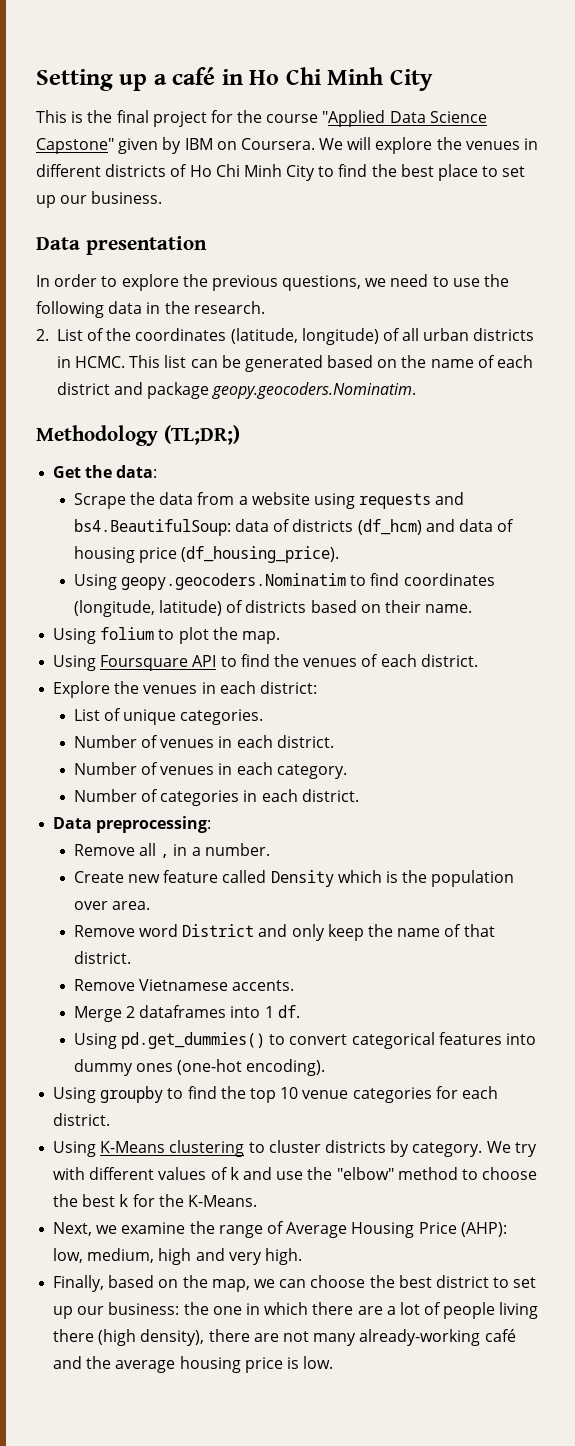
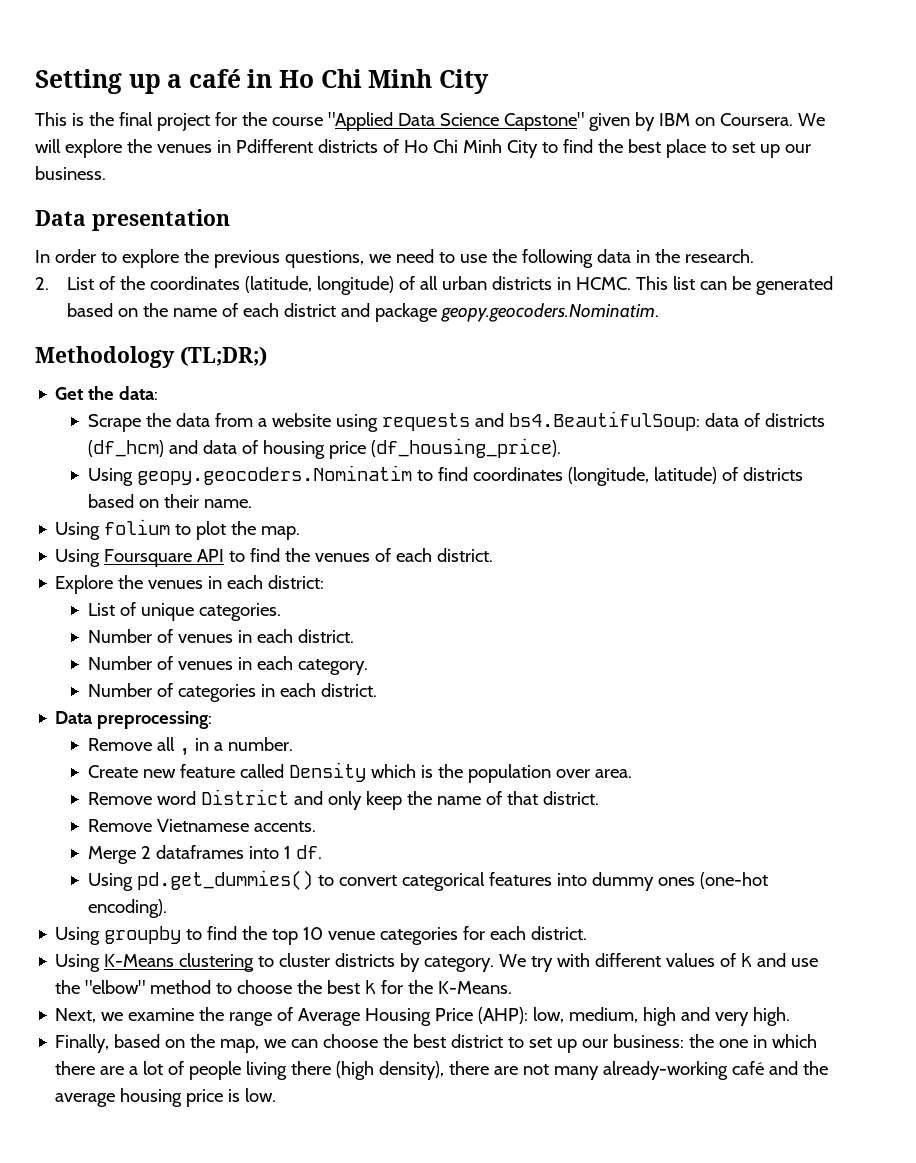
[36,164,101,177] different -> [235,139,313,153] Pdifferent

